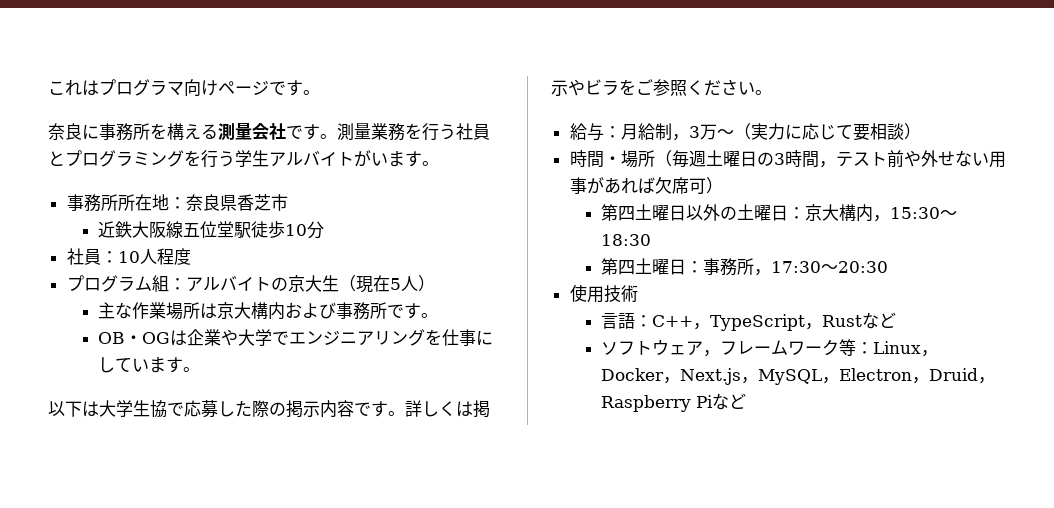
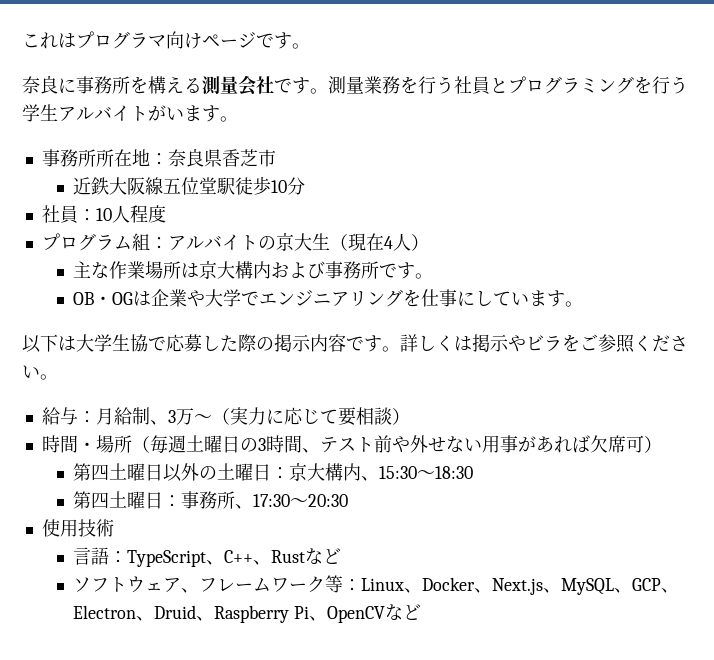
[389,278,401,290] 5 -> [383,236,393,249] 4
[671,134,689,141] ， -> [149,420,168,425] 、
[818,161,836,168] ， -> [301,448,320,453] 、
[872,215,890,222] ， -> [360,476,379,481] 、
[753,269,771,276] ， -> [234,504,253,509] 、
[651,314,822,331] C++，TypeScript， -> [126,550,271,567] TypeScript、C++、
[702,350,720,357] ， -> [180,588,199,593] 、
[920,350,938,357] [600,368,995,385] ，Docker，Next.js，MySQL，Electron，Druid， -> [403,577,679,595] [72,605,214,621] 、Docker、Next.js、MySQL、GCP、Electron、Druid、
(713, 401) none -> [308,606,385,623] 、OpenCV

